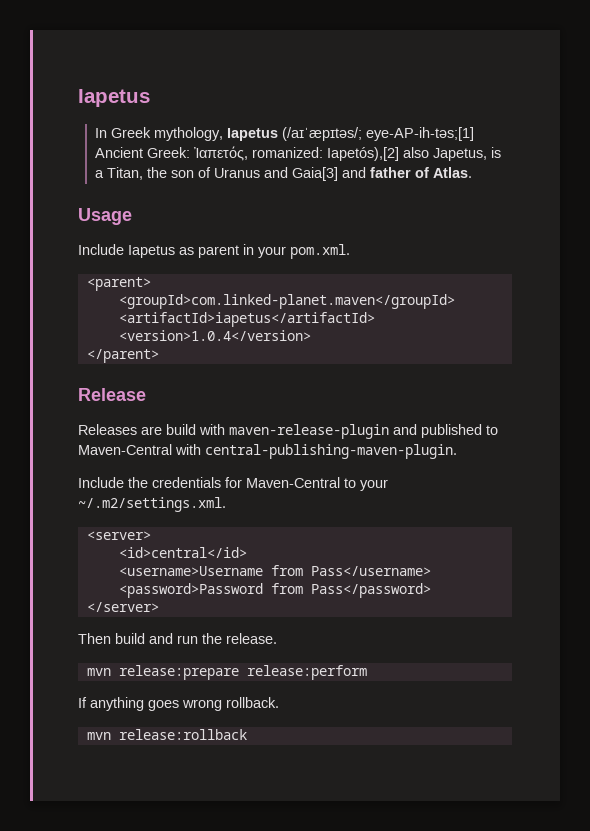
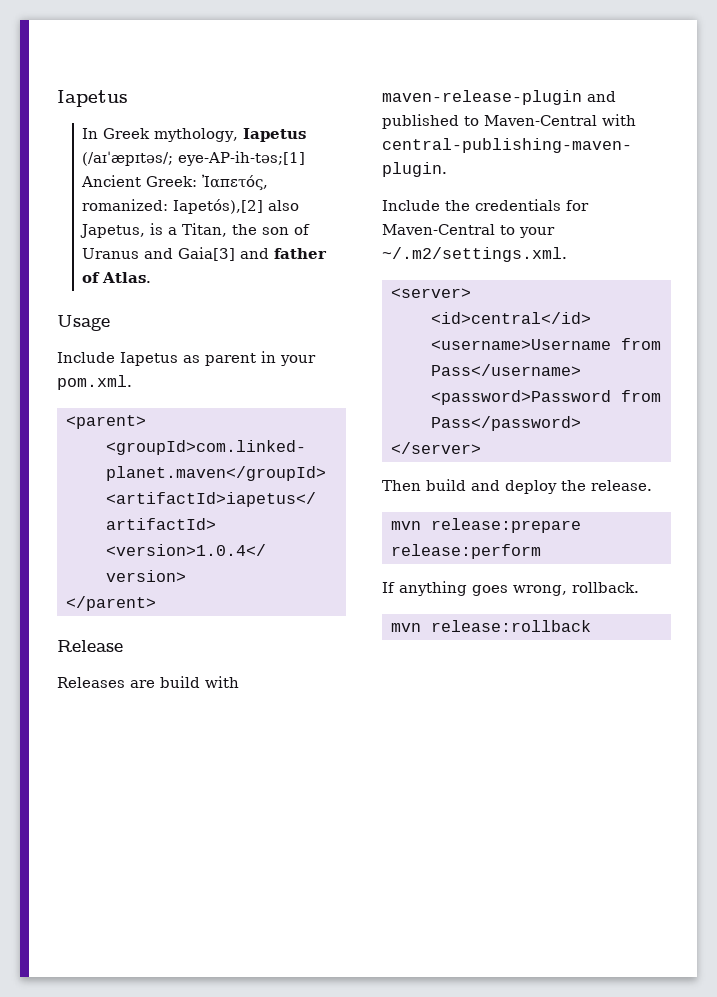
[177,635,198,644] run -> [505,480,557,494] deploy
[182,699,222,711] wrong -> [513,585,567,596] wrong,

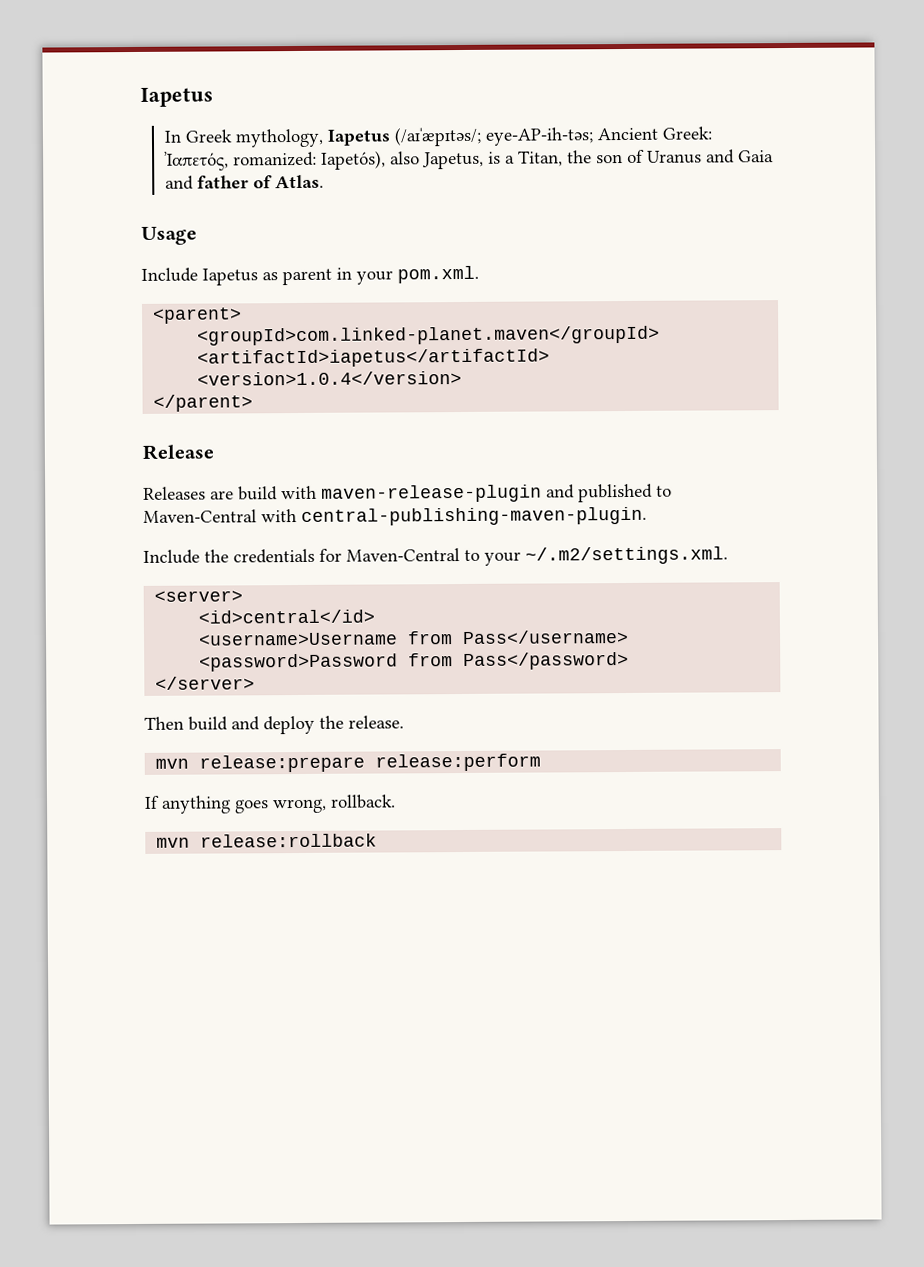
[178,151,306,166] eye-AP-ih-təs;[1] -> [484,127,594,146] eye-AP-ih-təs;
[173,199,264,214] Iapetós),[2] -> [320,150,386,170] Iapetós),
[178,247,236,261] Gaia[3] -> [737,150,774,163] Gaia

